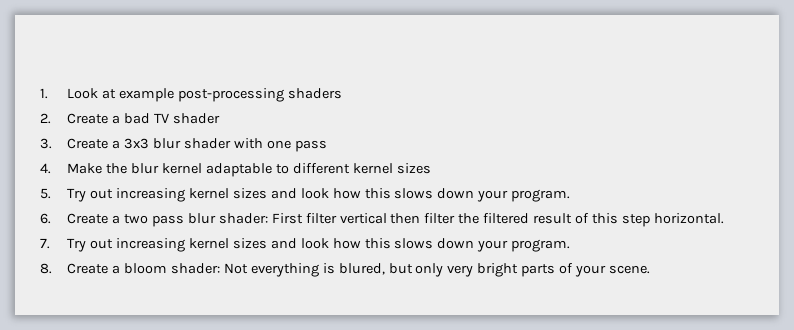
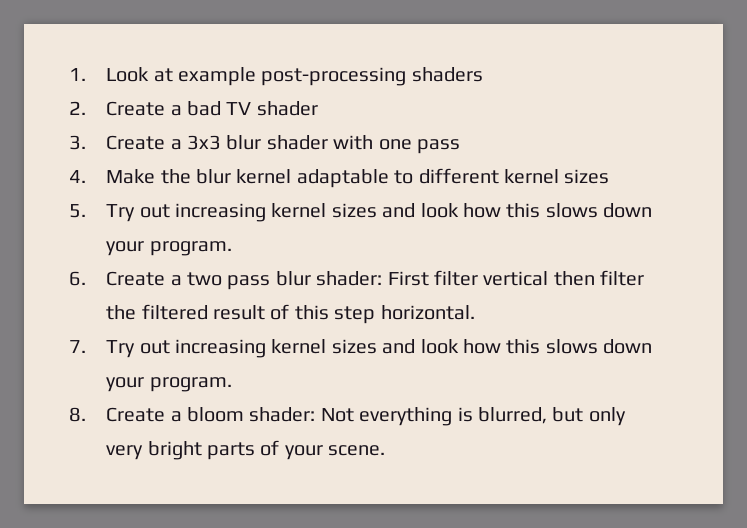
[338,263,385,275] blured, -> [478,407,548,424] blurred,

